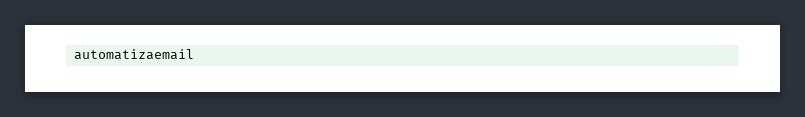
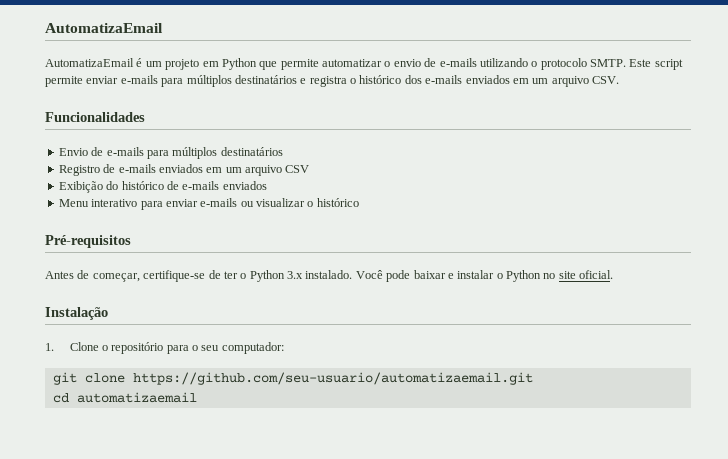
(73, 54) none -> [45,23,163,33] [45,58,683,70] [45,75,619,87] [45,112,145,122] [58,147,283,159] [58,164,310,176] [58,181,267,193] [58,198,359,210] [45,235,131,248] [45,270,614,282] [45,307,108,320] [45,342,284,354] [52,372,533,385] [52,393,69,403] AutomatizaEmail // AutomatizaEmail é um projeto em Python que permite automatizar o envio de e-mails utilizando o protocolo SMTP. Este script permite enviar e-mails para múltiplos destinatários e registra o histórico dos e-mails enviados em um arquivo CSV. // Funcionalidades // Envio de e-mails para múltiplos destinatários // Registro de e-mails enviados em um arquivo CSV // Exibição do histórico de e-mails enviados // Menu interativo para enviar e-mails ou visualizar o histórico // Pré-requisitos // Antes de começar, certifique-se de ter o Python 3.x instalado. Você pode baixar e instalar o Python no site oficial. // Instalação // 1. Clone o repositório para o seu computador: // git clone https://github.com/seu-usuario/automatizaemail.git // cd

